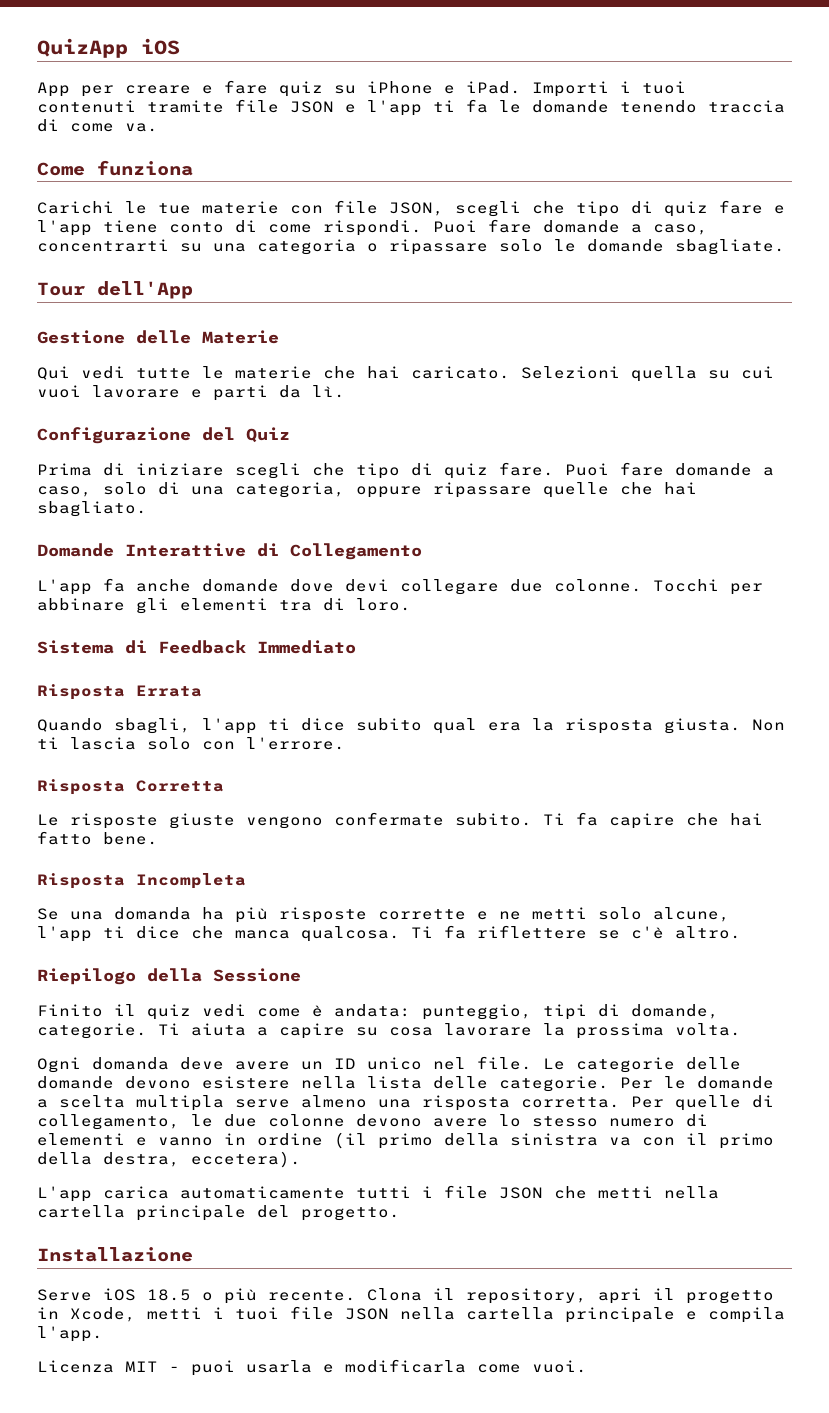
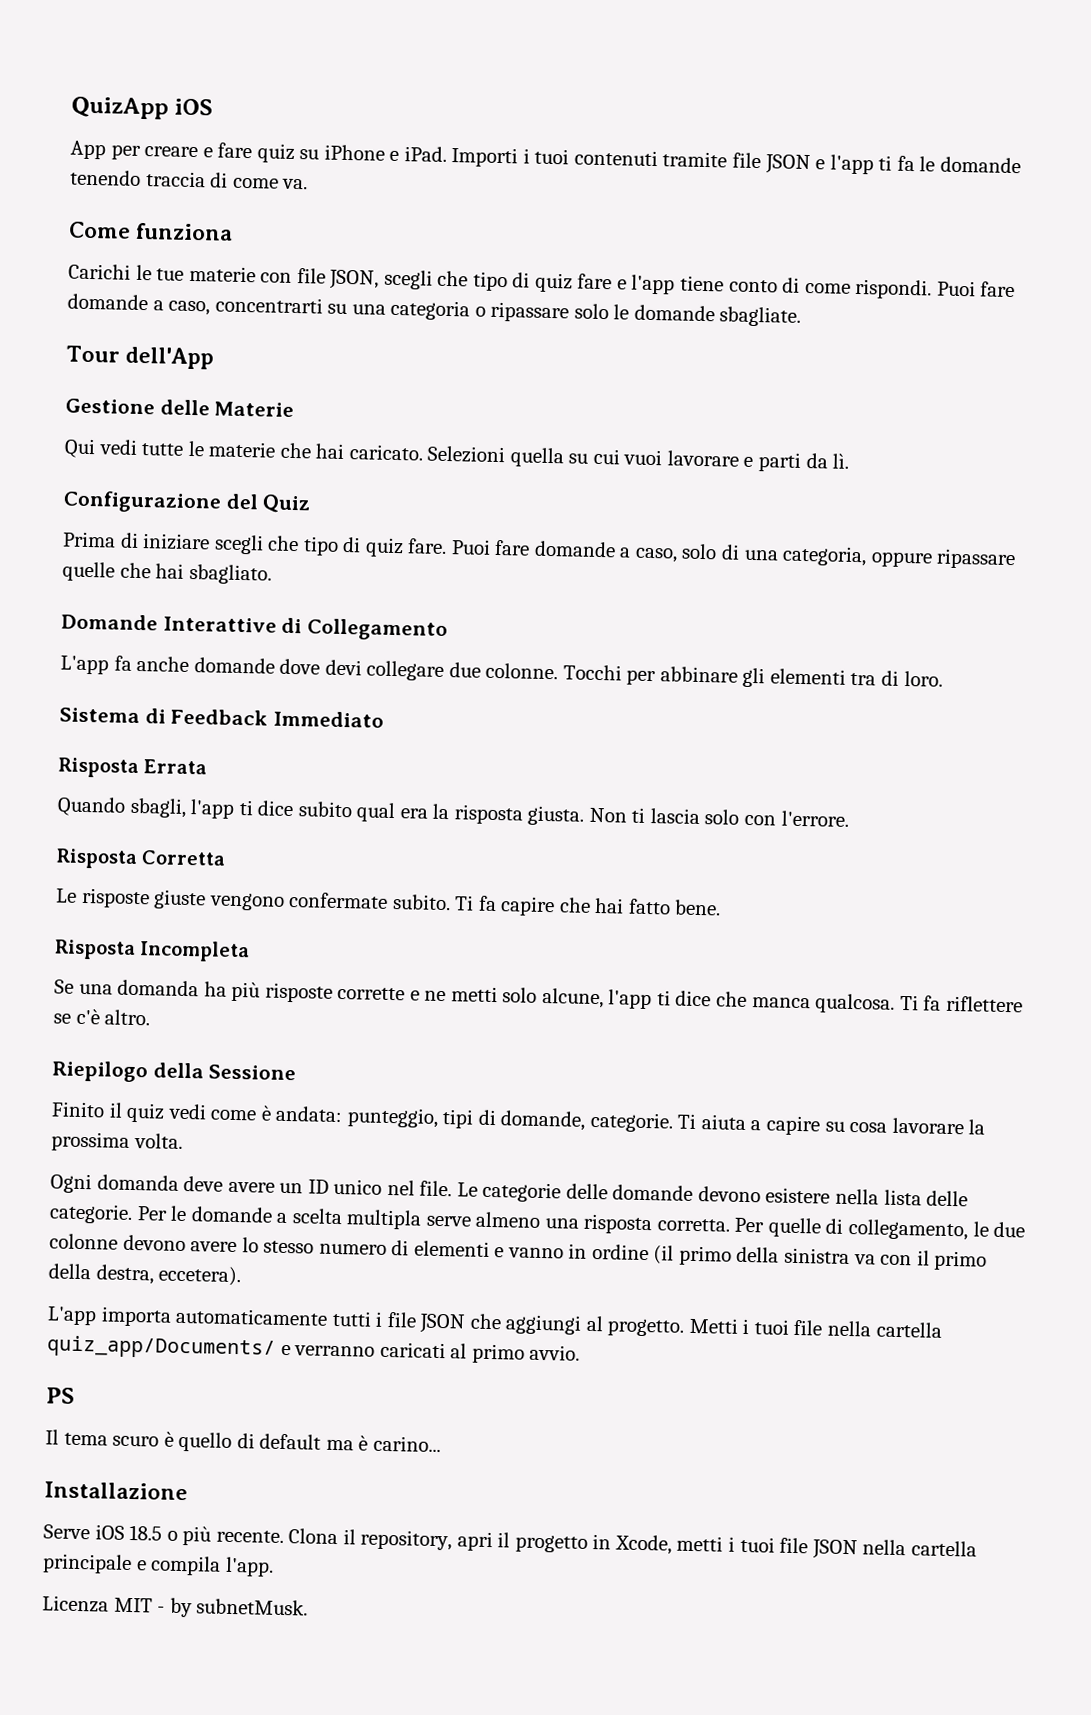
[103,1186,169,1199] carica -> [100,1306,172,1327] importa
[598,1186,719,1199] [37,1205,400,1221] metti nella cartella principale del progetto. -> [505,1314,942,1338] [47,1335,581,1364] [46,1387,75,1404] [45,1429,441,1453] aggiungi al progetto. Metti i tuoi file nella cartella quiz_app/Documents/ e verranno caricati al primo avvio. // PS // Il tema scuro è quello di default ma è carino...
[191,1359,587,1376] puoi usarla e modificarla come vuoi. -> [169,1597,309,1618] by subnetMusk.

